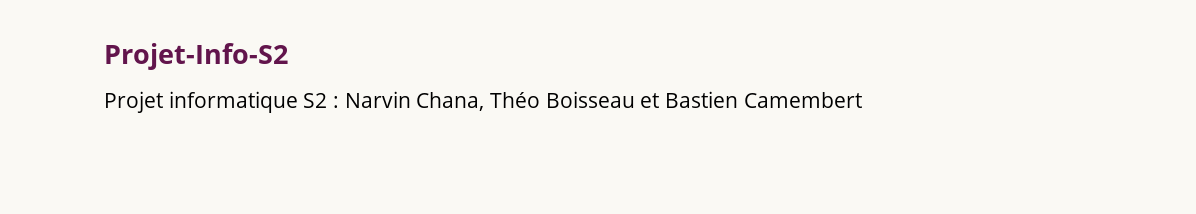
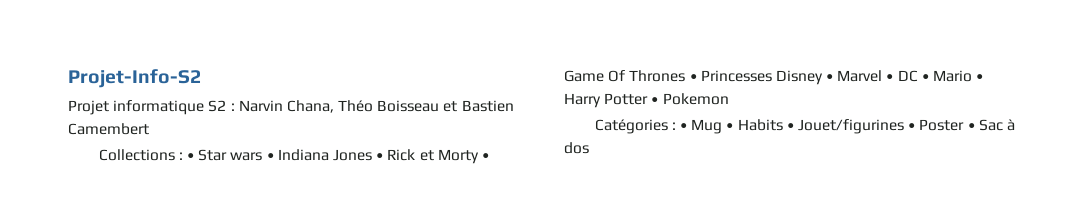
(862, 100) none -> [98,149,489,164] [564,70,984,85] [564,93,729,108] [594,119,1015,134] [564,142,589,154] // Collections : • Star wars • Indiana Jones • Rick et Morty • Game Of Thrones • Princesses Disney • Marvel • DC • Mario • Harry Potter • Pokemon // Catégories : • Mug • Habits • Jouet/figurines • Poster • Sac à dos

